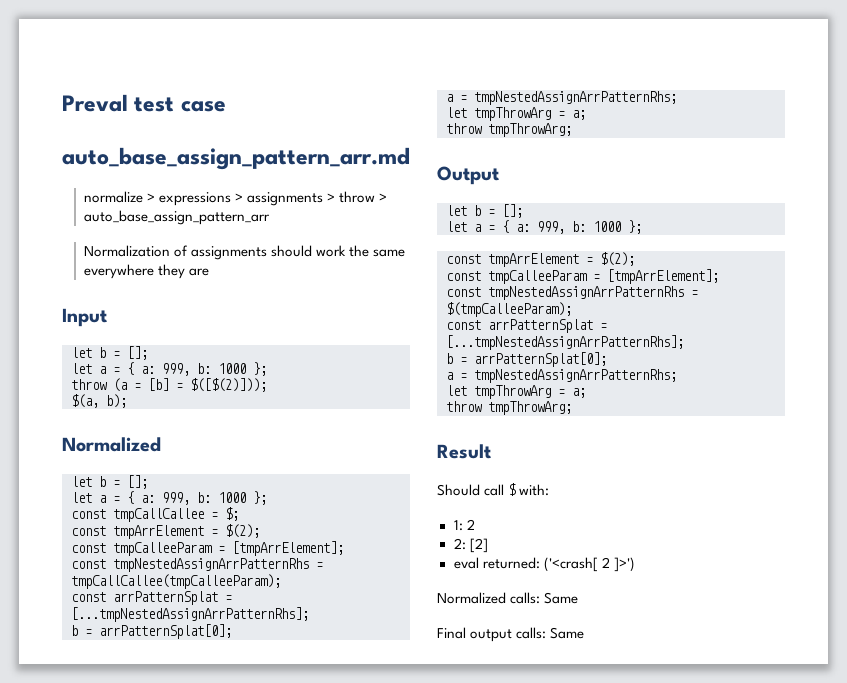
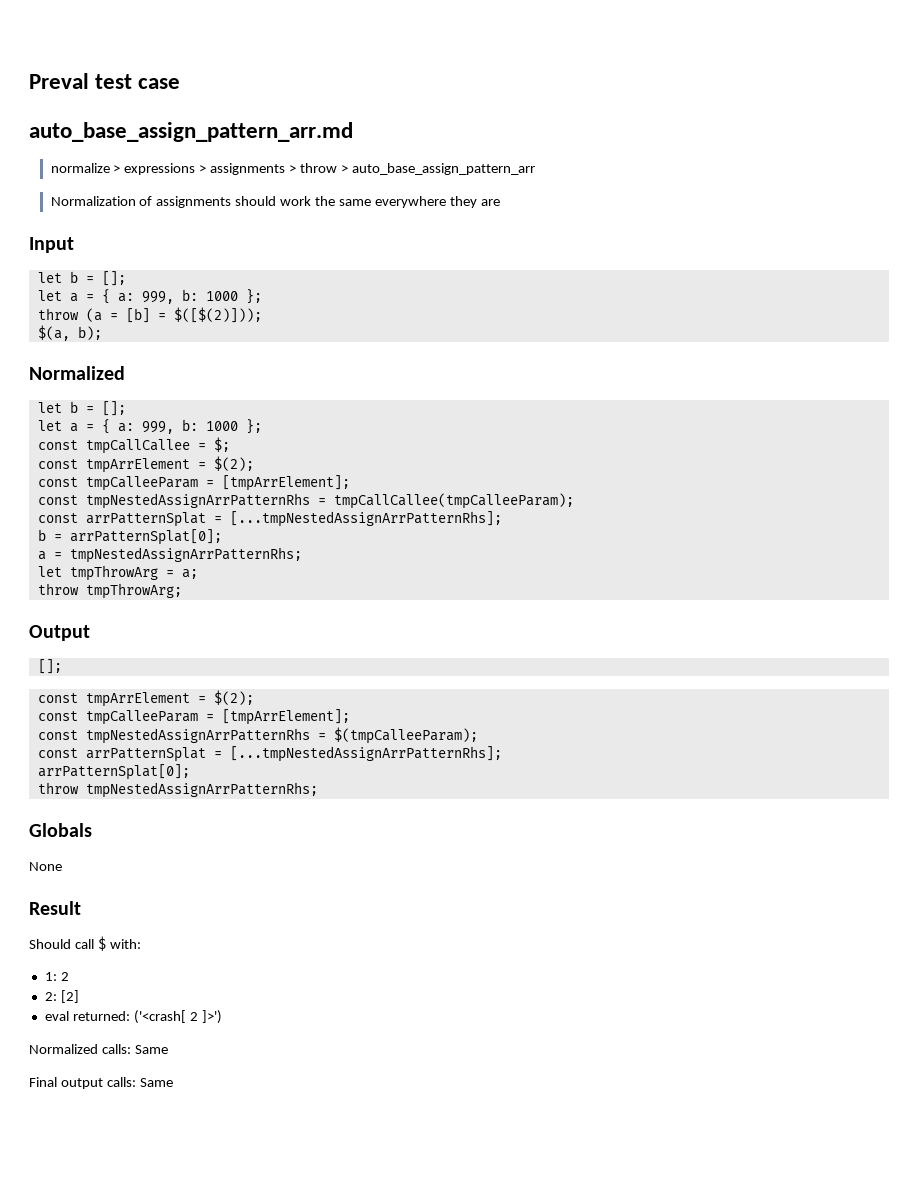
[446,204,523,218] [446,220,642,234] let b = []; // let a = { a: 999, b: 1000 }; -> [37,659,62,674] [];
[446,352,607,367] [446,369,677,383] [446,385,586,399] [446,401,572,415] b = arrPatternSplat[0]; // a = tmpNestedAssignArrPatternRhs; // let tmpThrowArg = a; // throw tmpThrowArg; -> [37,764,190,780] [37,782,318,798] [29,823,92,837] [29,862,62,871] arrPatternSplat[0]; // throw tmpNestedAssignArrPatternRhs; // Globals // None

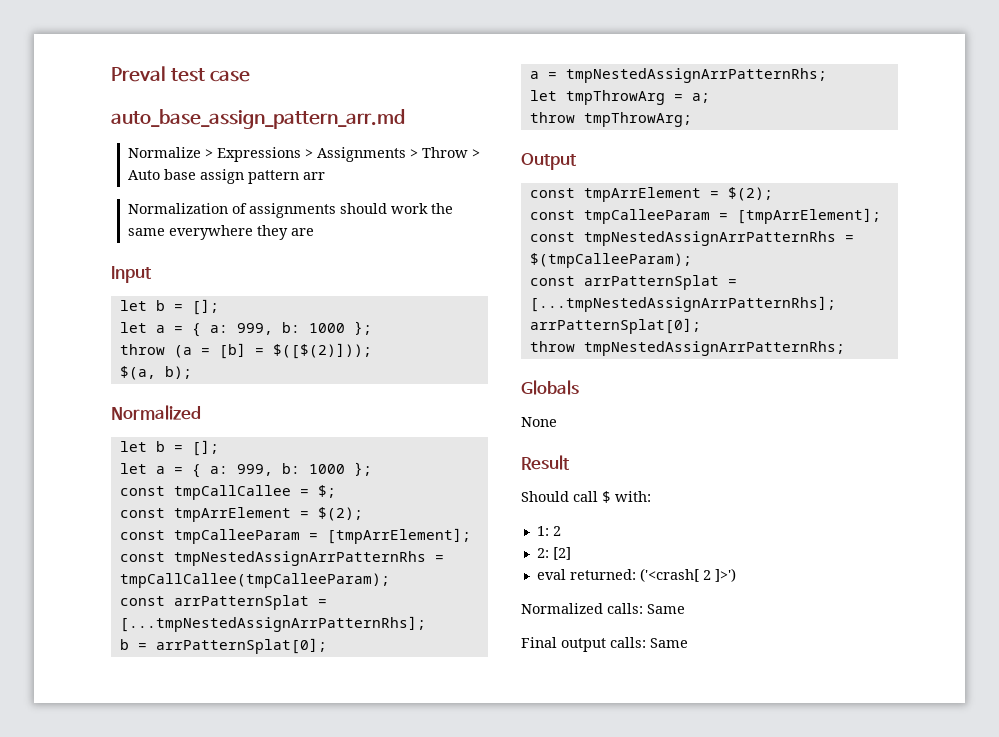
[50,163,535,175] normalize > expressions > assignments > throw > auto_base_assign_pattern_arr -> [127,147,480,162] [127,169,325,184] Normalize > Expressions > Assignments > Throw > Auto base assign pattern arr
[37,659,62,674] // []; -> (577, 161) none

